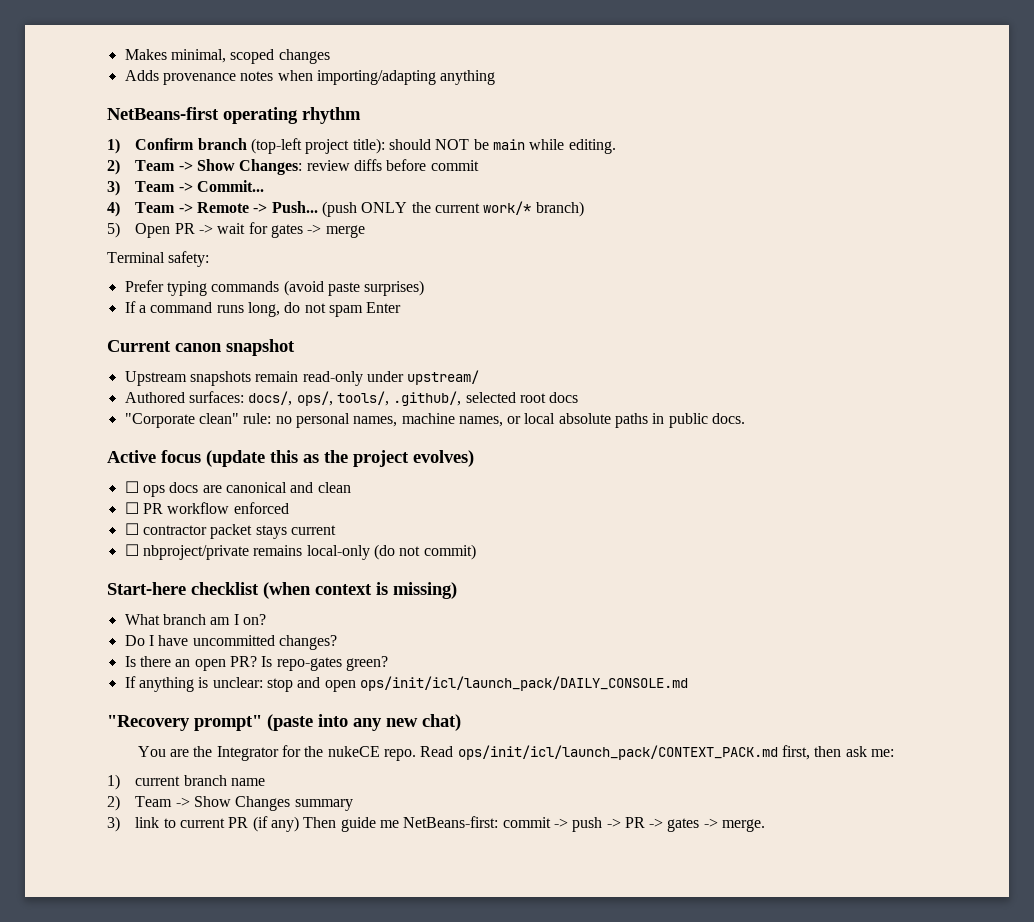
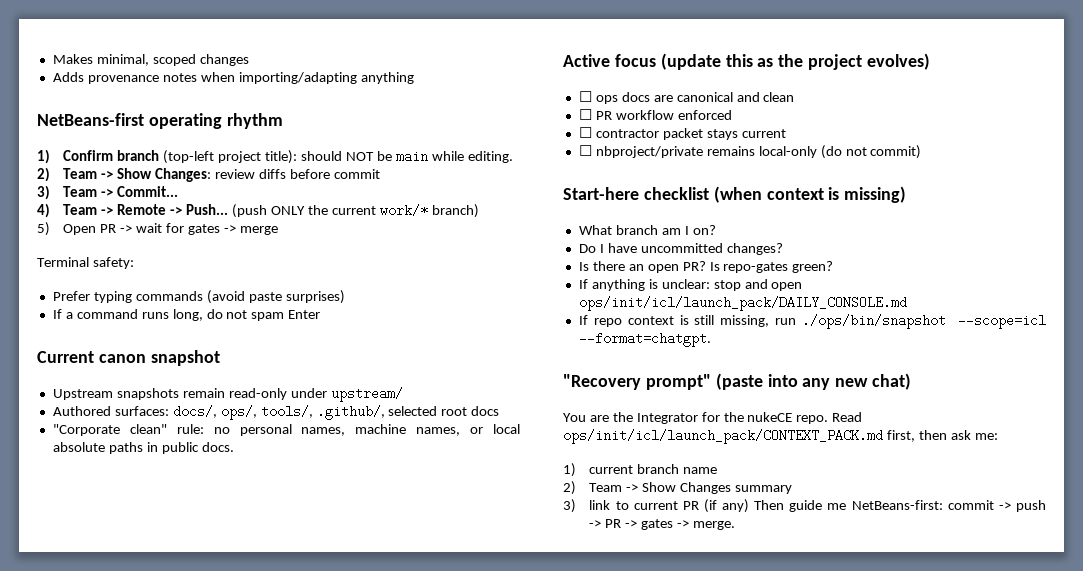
(688, 683) none -> [578,314,1046,329] [578,332,711,347] // If repo context is still missing, run ./ops/bin/snapshot --scope=icl --format=chatgpt.

